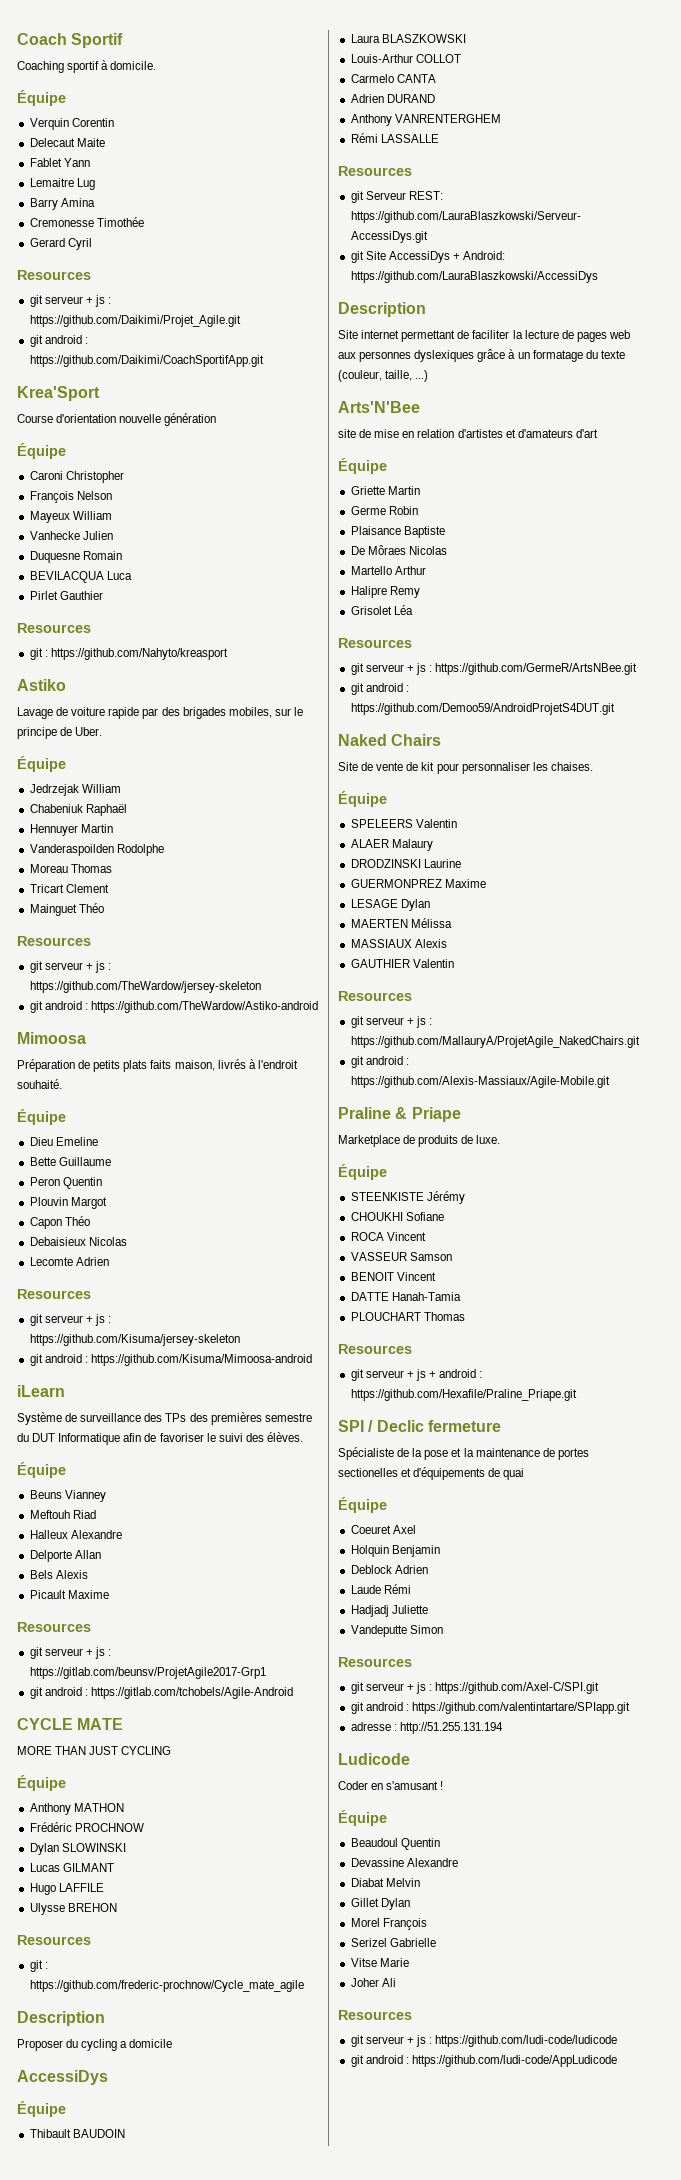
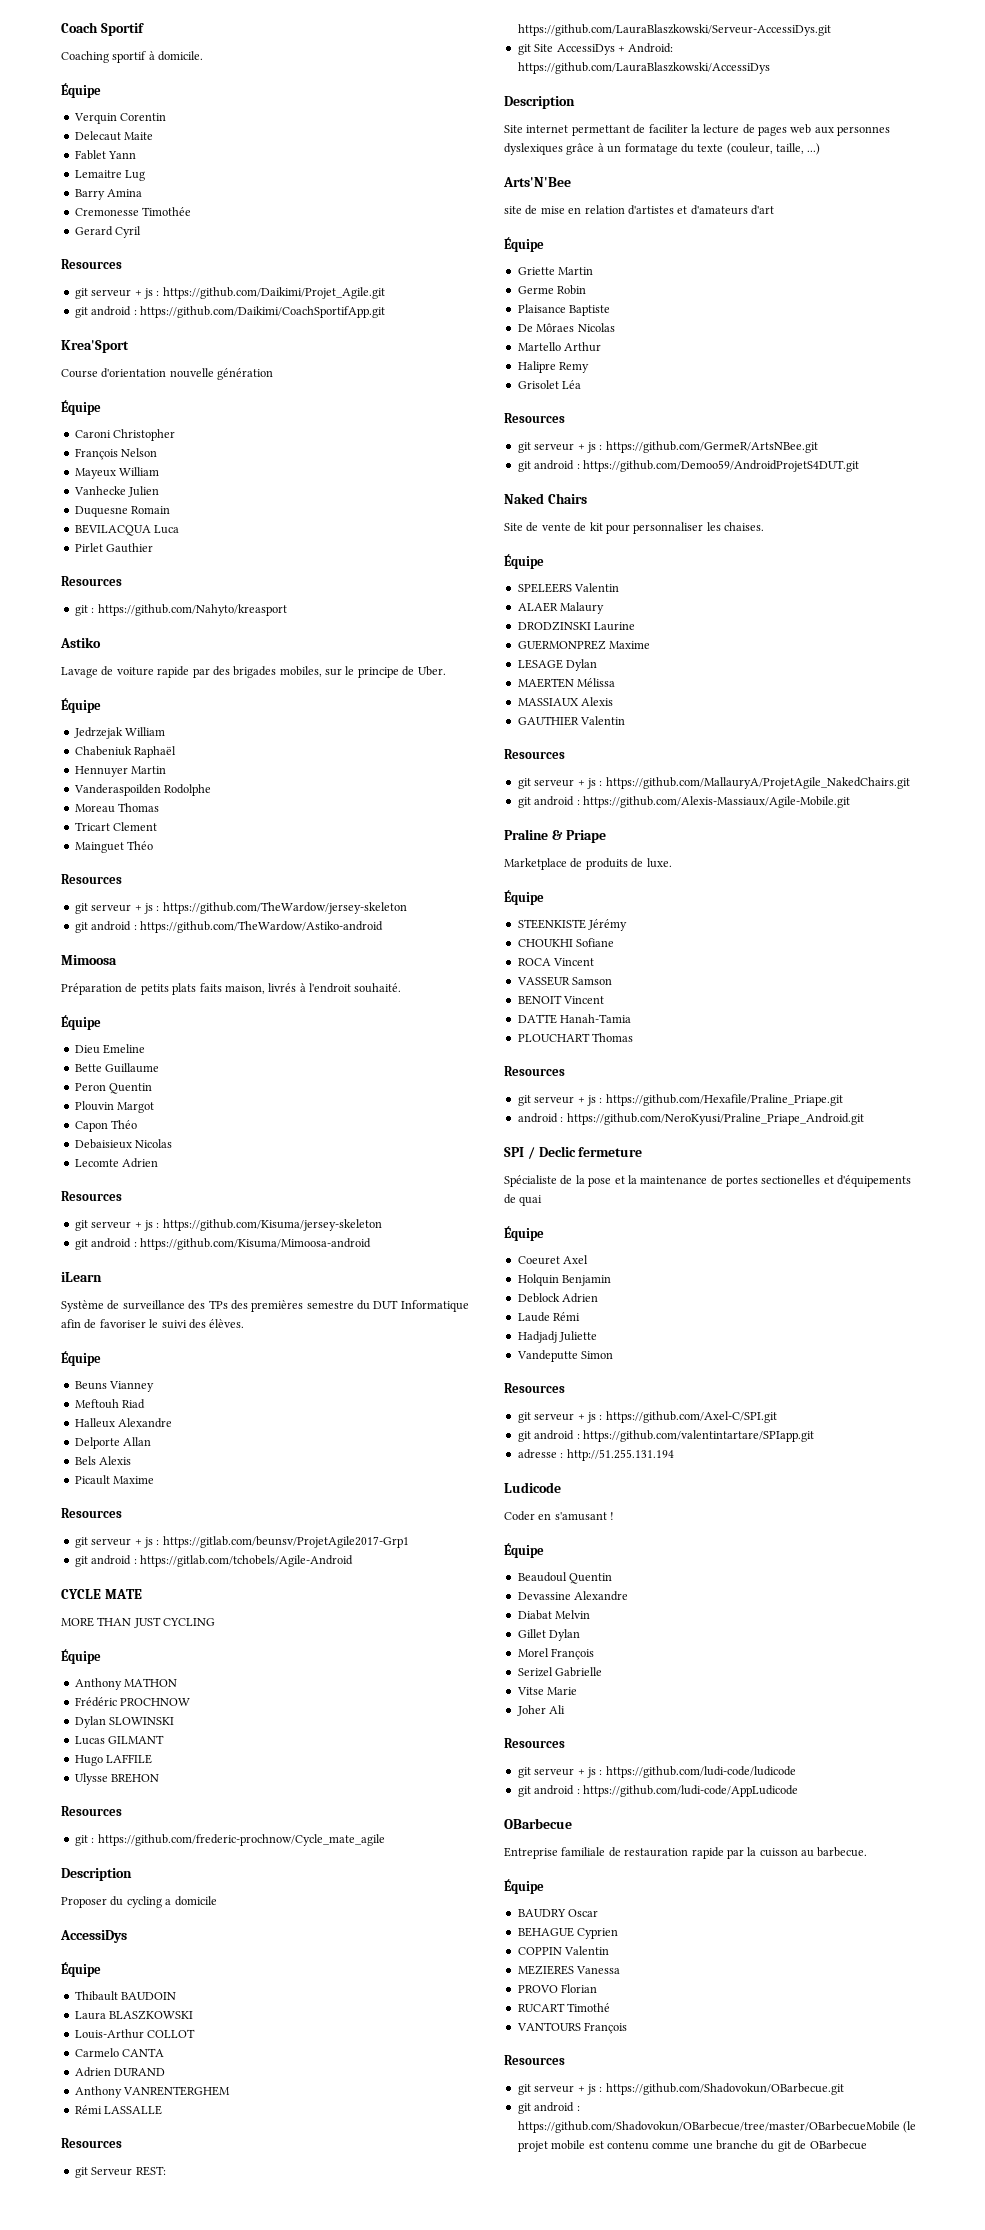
[429,1369,483,1378] [350,1389,577,1401] + android : https://github.com/Hexafile/Praline_Priape.git -> [599,1094,843,1106] [517,1113,864,1125] : https://github.com/Hexafile/Praline_Priape.git // android : https://github.com/NeroKyusi/Praline_Priape_Android.git
(617, 2061) none -> [504,1818,572,1829] [504,1847,868,1859] [504,1879,544,1894] [517,1909,599,1917] [517,1927,619,1939] [517,1946,610,1955] [517,1965,621,1975] [517,1984,598,1993] [517,2003,611,2012] [516,2022,628,2034] [504,2055,565,2065] [517,2083,844,2095] [517,2102,580,2114] [517,2121,917,2133] [517,2140,867,2152] // OBarbecue // Entreprise familiale de restauration rapide par la cuisson au barbecue. // Équipe // BAUDRY Oscar // BEHAGUE Cyprien // COPPIN Valentin // MEZIERES Vanessa // PROVO Florian // RUCART Timothé // VANTOURS François // Resources // git serveur + js : https://github.com/Shadovokun/OBarbecue.git // git android : https://github.com/Shadovokun/OBarbecue/tree/master/OBarbecueMobile (le projet mobile est contenu comme une branche du git de OBarbecue

